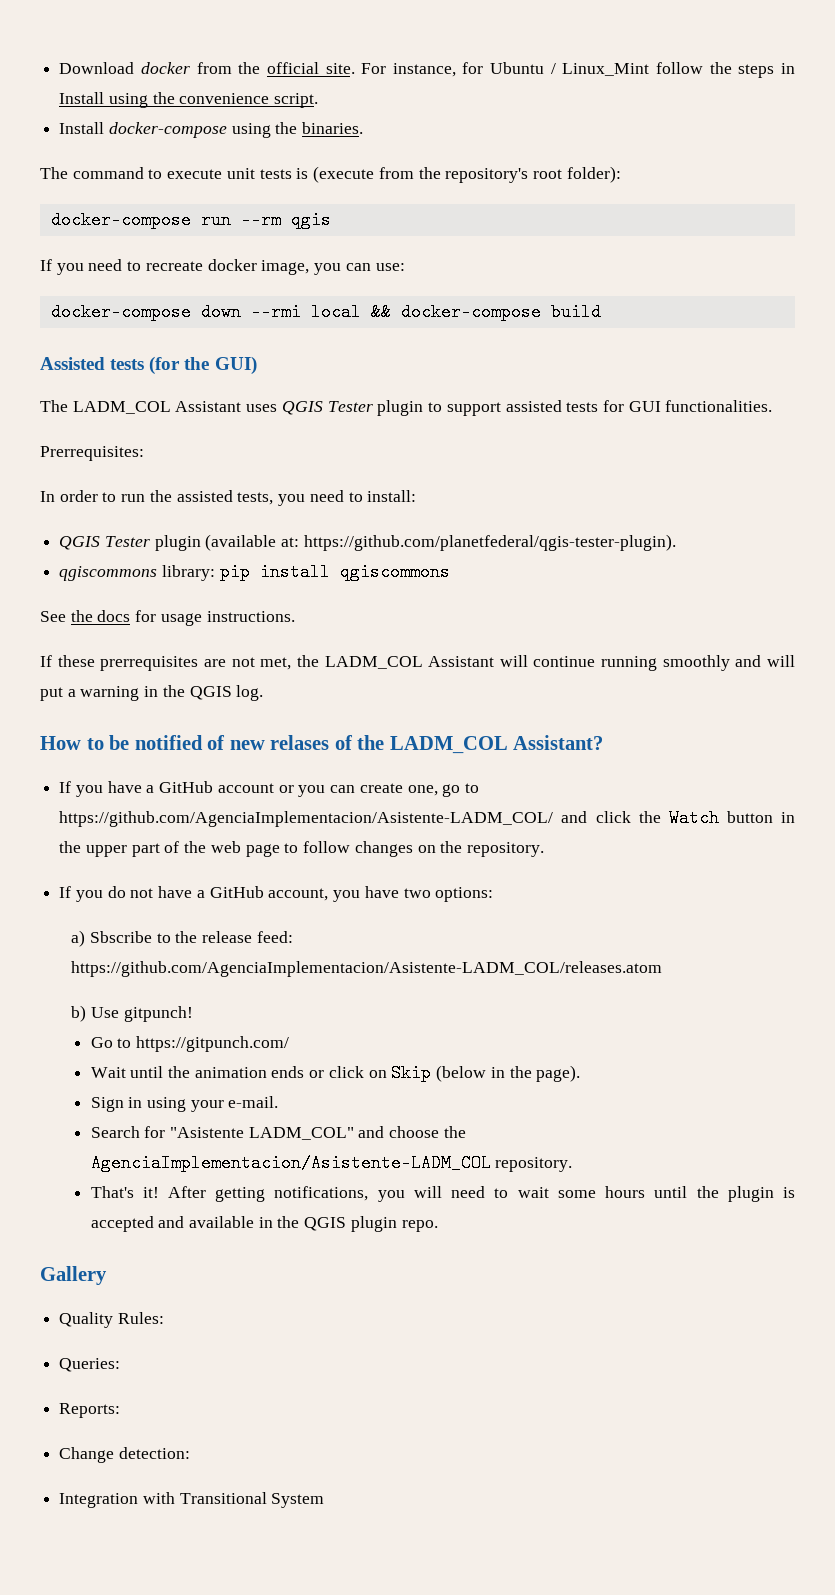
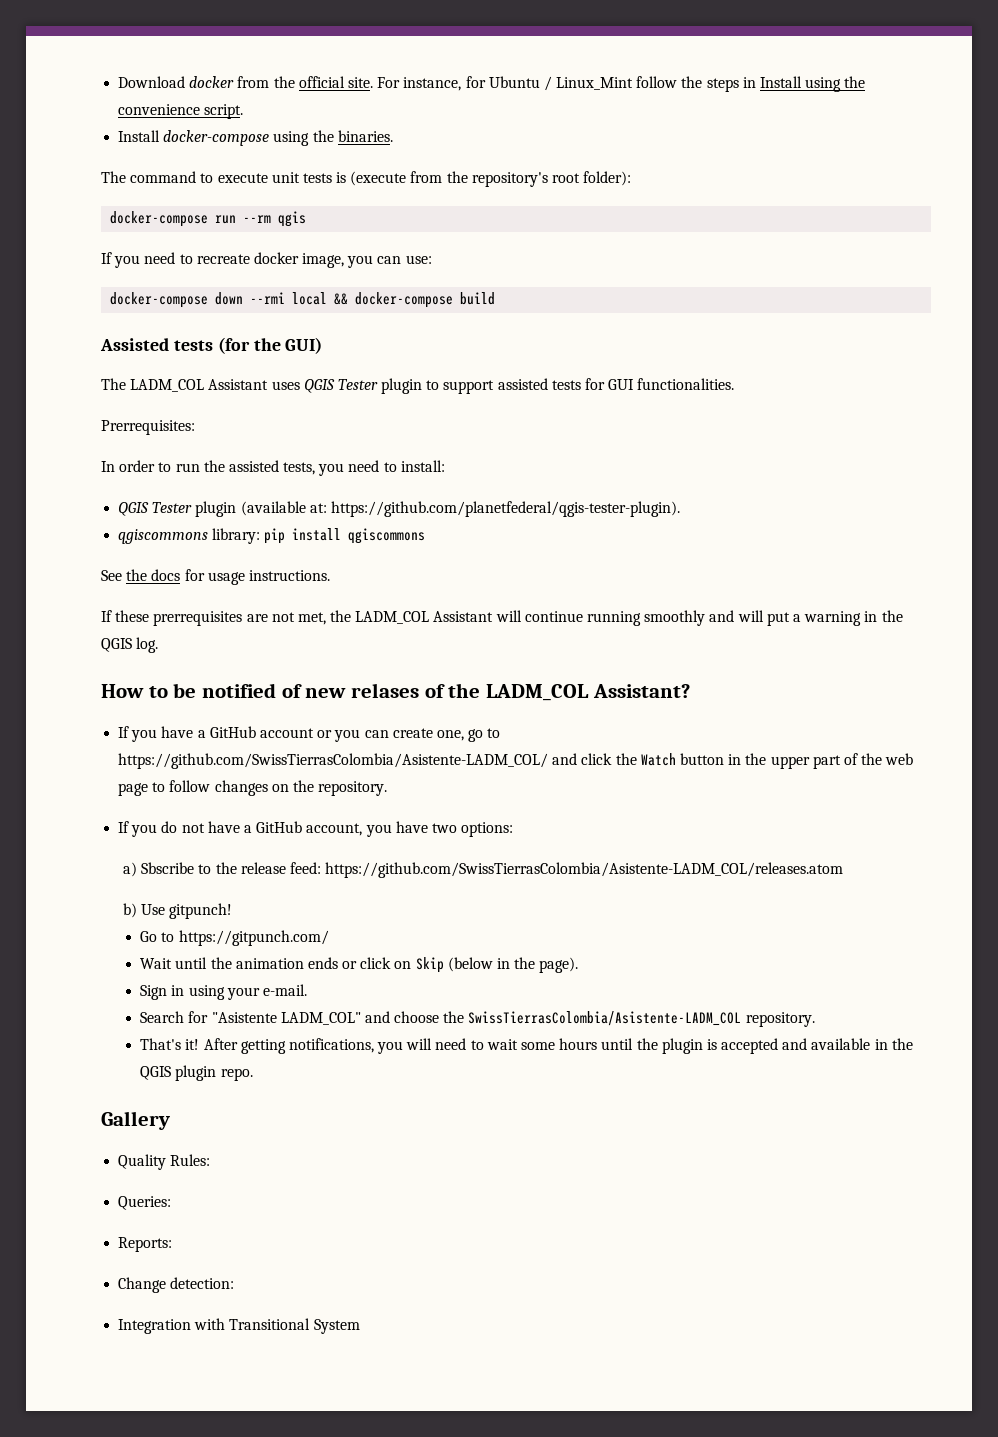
[59,811,554,827] https://github.com/AgenciaImplementacion/Asistente-LADM_COL/ -> [118,753,549,769] https://github.com/SwissTierrasColombia/Asistente-LADM_COL/
[71,961,663,977] https://github.com/AgenciaImplementacion/Asistente-LADM_COL/releases.atom -> [325,862,844,878] https://github.com/SwissTierrasColombia/Asistente-LADM_COL/releases.atom
[90,1154,491,1172] AgenciaImplementacion/Asistente-LADM_COL -> [468,1011,742,1026] SwissTierrasColombia/Asistente-LADM_COL

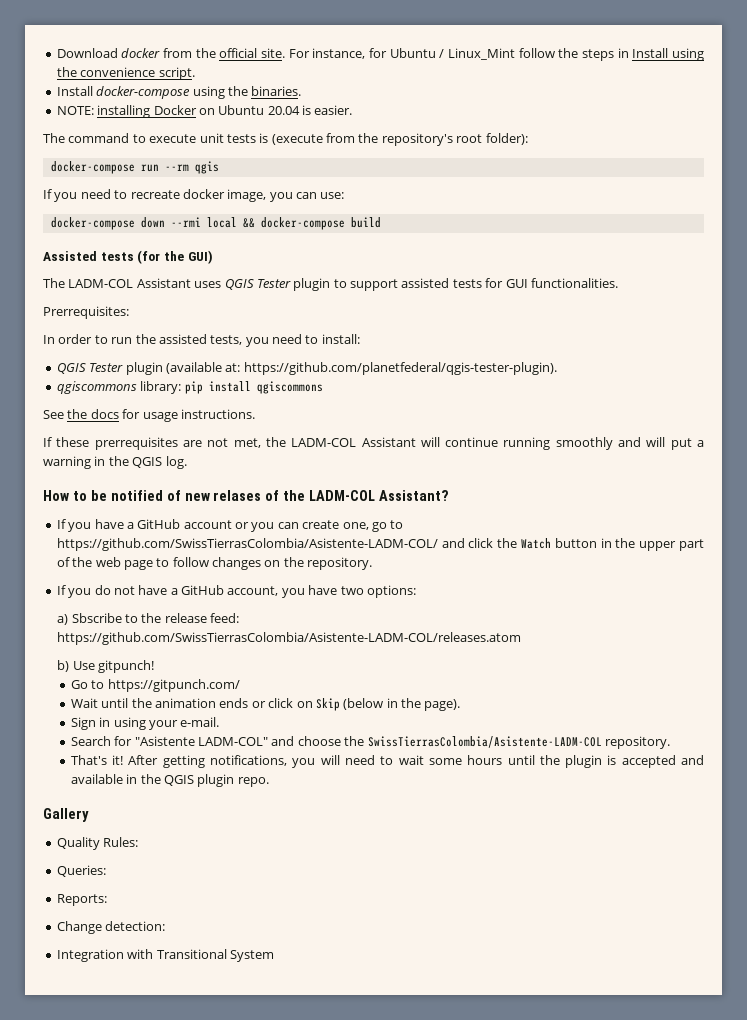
(393, 136) none -> [56,105,353,118] // NOTE: installing Docker on Ubuntu 20.04 is easier.
[130,379,205,392] LADM_COL -> [68,279,134,288] LADM-COL
[355,611,430,624] LADM_COL -> [291,438,357,447] LADM-COL
[486,684,590,701] LADM_COL -> [309,490,376,501] LADM-COL
[118,753,549,769] https://github.com/SwissTierrasColombia/Asistente-LADM_COL/ -> [56,538,438,551] https://github.com/SwissTierrasColombia/Asistente-LADM-COL/
[325,862,844,878] https://github.com/SwissTierrasColombia/Asistente-LADM_COL/releases.atom -> [57,632,522,645] https://github.com/SwissTierrasColombia/Asistente-LADM-COL/releases.atom
[280,1012,361,1025] LADM_COL" -> [198,737,269,746] LADM-COL"
[468,1011,742,1026] SwissTierrasColombia/Asistente-LADM_COL -> [367,736,602,748] SwissTierrasColombia/Asistente-LADM-COL

